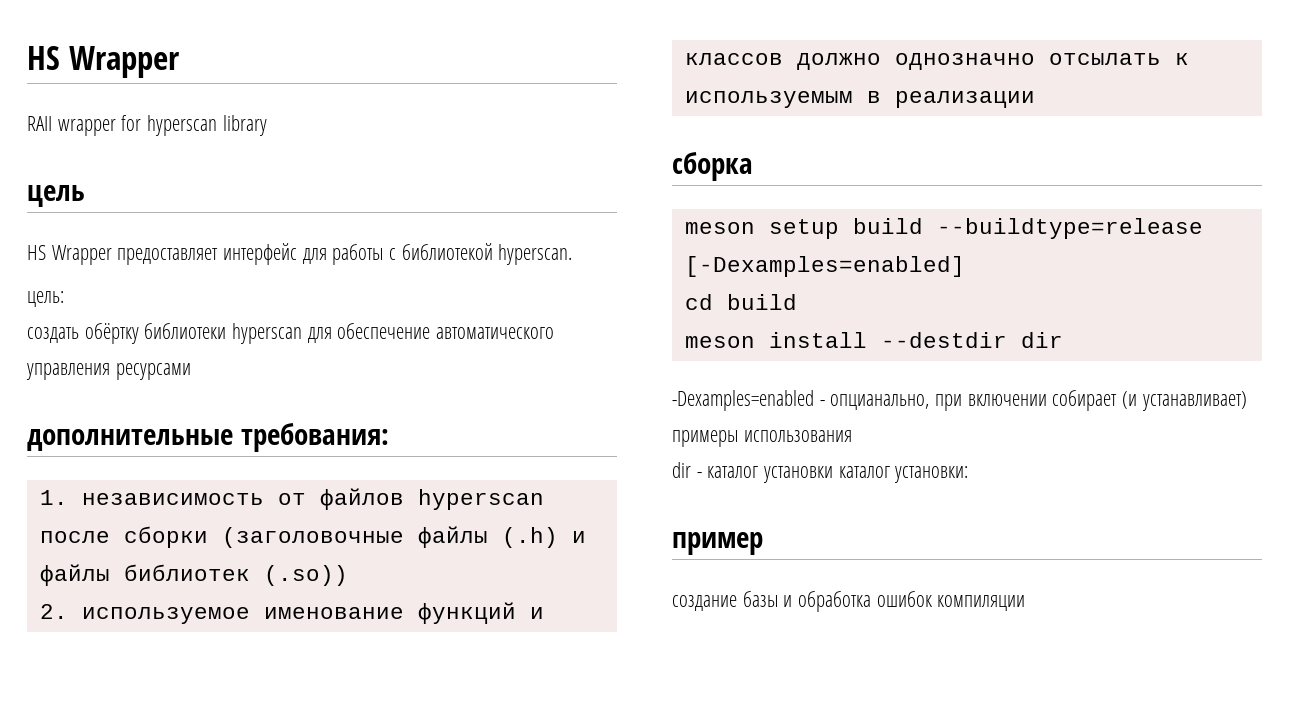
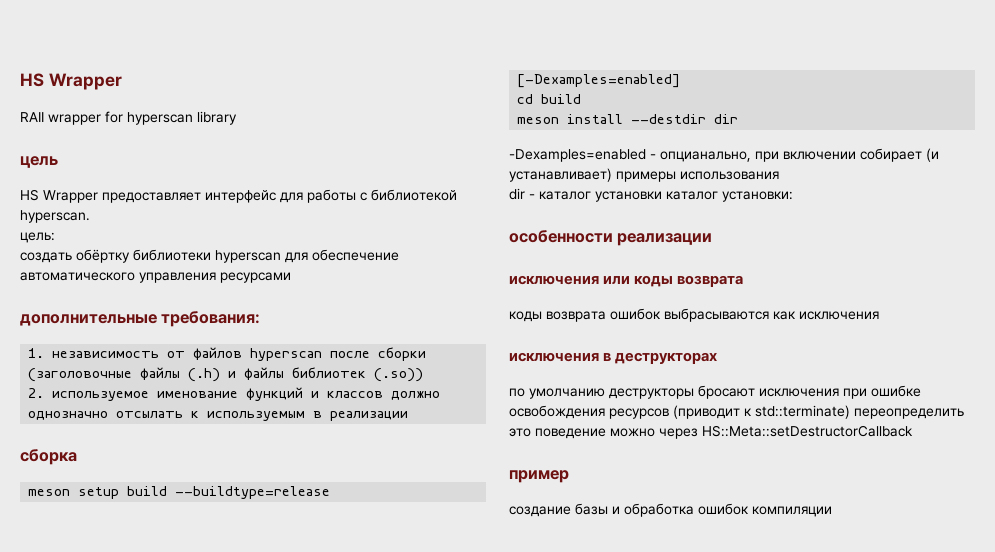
(969, 474) none -> [509,230,713,246] [509,275,744,287] [509,308,879,322] [509,352,718,364] [509,385,921,399] [509,405,964,419] [509,425,913,439] // особенности реализации // исключения или коды возврата // коды возврата ошибок выбрасываются как исключения // исключения в деструкторах // по умолчанию деструкторы бросают исключения при ошибке освобождения ресурсов (приводит к std::terminate) переопределить это поведение можно через HS::Meta::setDestructorCallback

